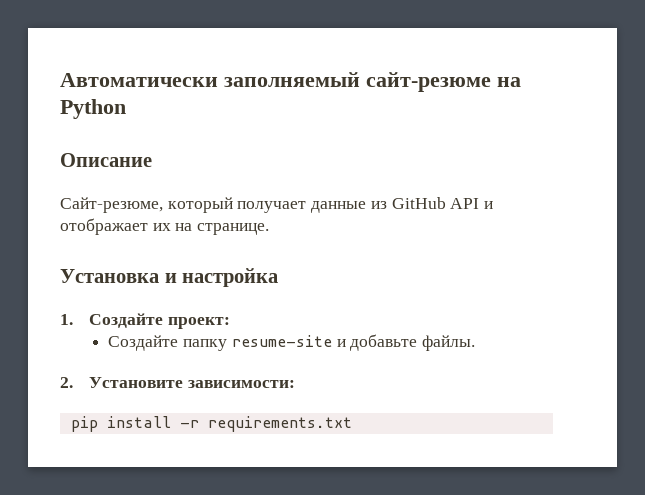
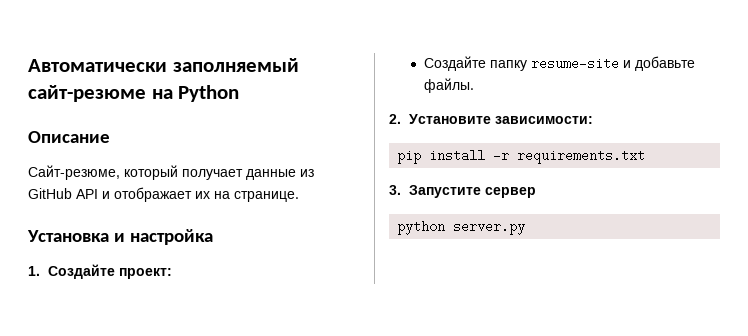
(352, 424) none -> [389,185,536,198] [397,220,526,235] // 3. Запустите сервер // python server.py

